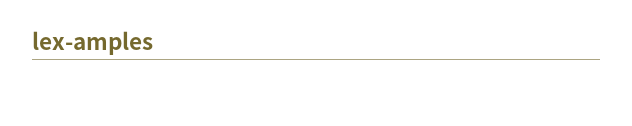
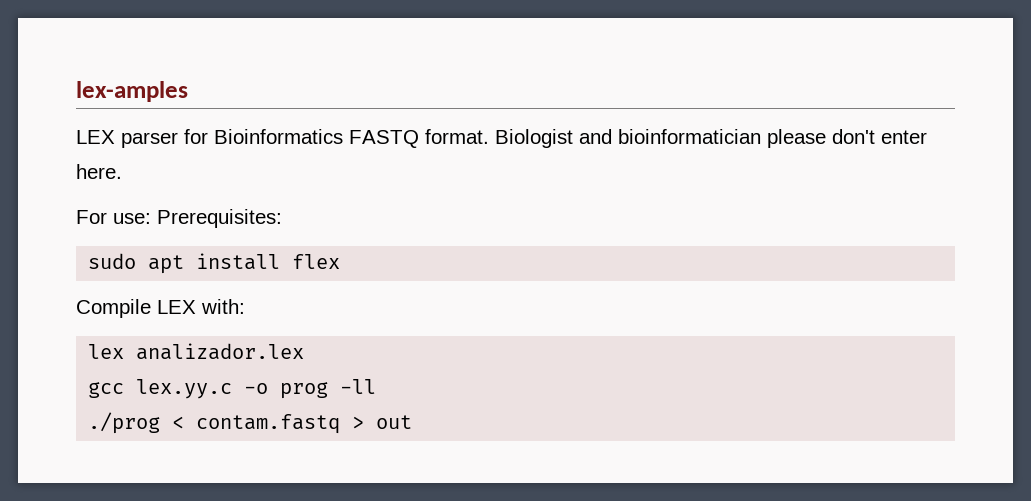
(153, 43) none -> [76,129,927,148] [76,164,122,179] [76,209,282,228] [88,253,341,274] [76,299,245,318] [88,343,305,360] [88,379,377,399] [88,412,413,434] // LEX parser for Bioinformatics FASTQ format. Biologist and bioinformatician please don't enter here. // For use: Prerequisites: // sudo apt install flex // Compile LEX with: // lex analizador.lex // gcc lex.yy.c -o prog -ll // ./prog < contam.fastq > out

